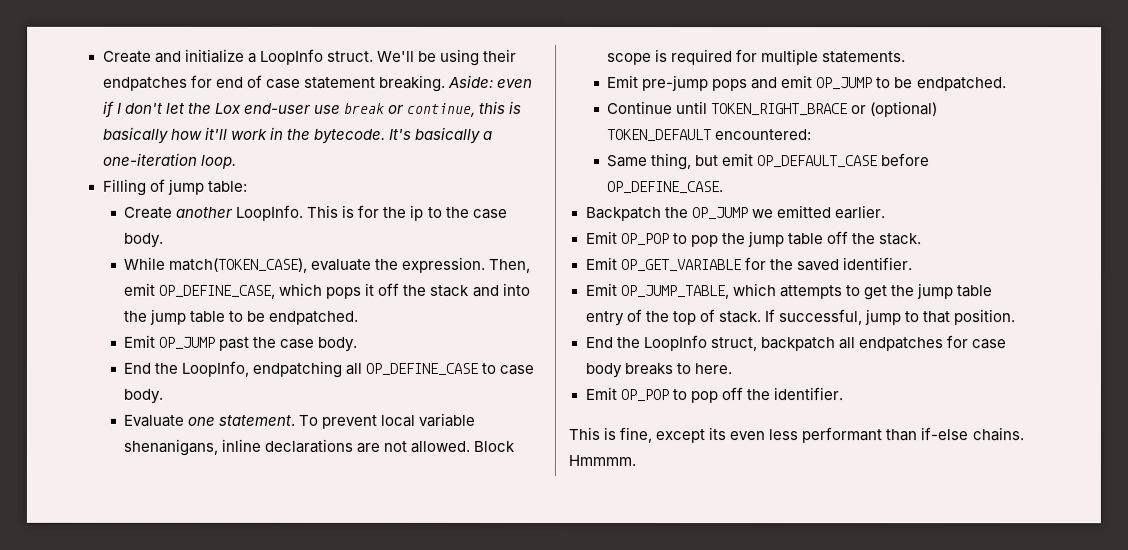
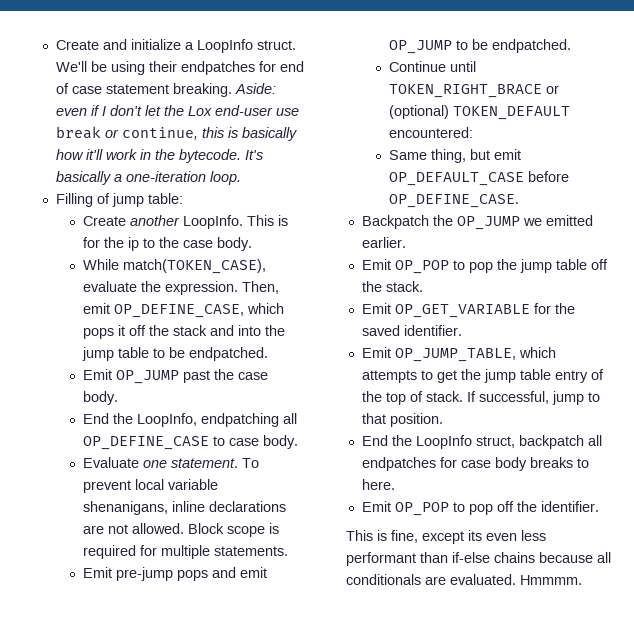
[971,427,1024,442] chains. -> [494,552,611,563] [346,574,516,585] chains because all conditionals are evaluated.

